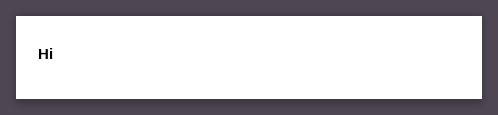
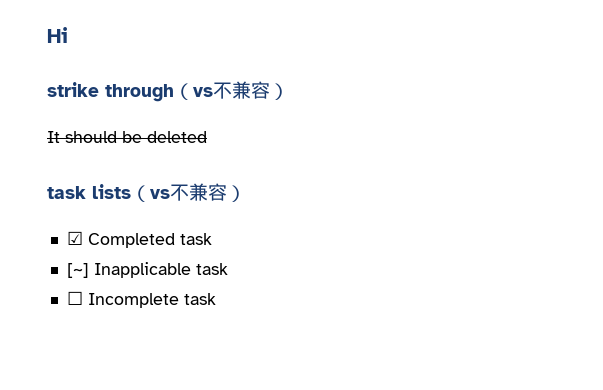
(53, 53) none -> [47,81,289,102] [47,131,207,143] [47,183,246,202] [66,231,212,248] [66,262,228,278] [66,291,216,308] // strike through（vs不兼容） // It should be deleted // task lists（vs不兼容） // ☑ Completed task // [~] Inapplicable task // ☐ Incomplete task

